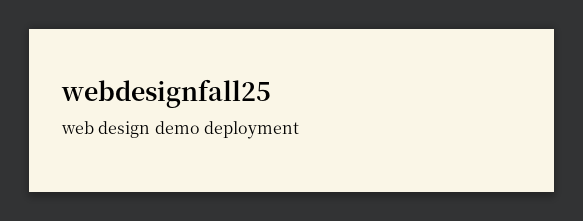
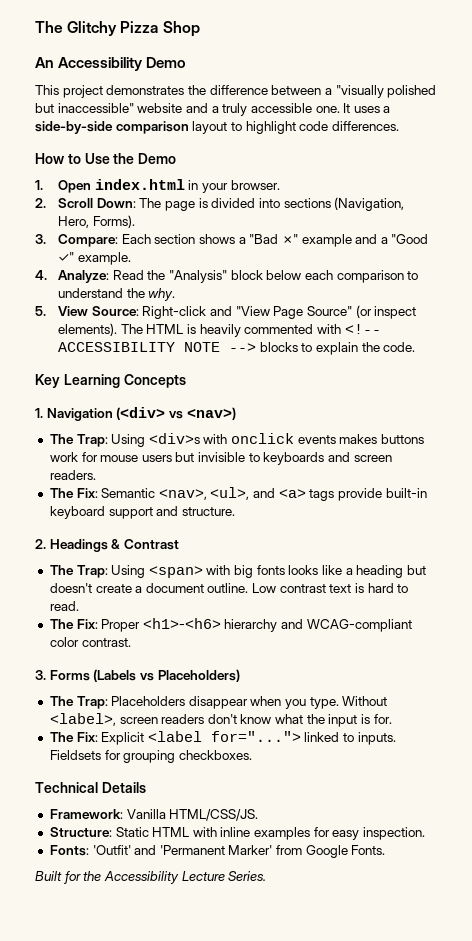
[61,79,271,108] [61,121,299,139] webdesignfall25 // web design demo deployment -> [35,21,200,37] [35,57,187,71] [35,85,437,98] [35,103,391,116] [35,121,399,134] [35,153,177,164] [35,179,280,193] [35,197,405,211] [57,215,135,228] [35,234,429,247] [57,252,131,265] [35,270,419,283] [57,288,176,301] [35,305,417,319] [57,323,381,337] [57,342,416,355] [35,374,186,388] [35,407,236,421] [49,433,425,447] [49,452,392,465] [49,470,96,480] [49,487,427,501] [49,506,235,519] [35,539,179,552] [49,565,426,578] [49,583,409,593] [49,601,79,611] [49,618,412,632] [49,637,131,647] [35,669,240,682] [49,696,388,709] [49,713,392,727] [49,731,396,745] [49,750,252,763] [35,782,146,793] [49,809,259,821] [49,827,426,840] [49,845,386,858] [35,871,267,884] The Glitchy Pizza Shop // An Accessibility Demo // This project demonstrates the difference between a "visually polished but inaccessible" website and a truly accessible one. It uses a side-by-side comparison layout to highlight code differences. // How to Use the Demo // 1. Open index.html in your browser. // 2. Scroll Down: The page is divided into sections (Navigation, Hero, Forms). // 3. Compare: Each section shows a "Bad ✗" example and a "Good ✓" example. // 4. Analyze: Read the "Analysis" block below each comparison to understand the why. // 5. View Source: Right-click and "View Page Source" (or inspect elements). The HTML is heavily commented with <!-- ACCESSIBILITY NOTE --> blocks to explain the code. // Key Learning Concepts // 1. Navigation (<div> vs <nav>) // The Trap: Using <div>s with onclick events makes buttons work for mouse users but invisible to keyboards and screen readers. // The Fix: Semantic <nav>, <ul>, and <a> tags provide built-in keyboard support and structure. // 2. Headings & Contrast // The Trap: Using <span> with big fonts looks like a heading but doesn't create a document outline. Low contrast text is hard to read. // The Fix: Proper <h1>-<h6> hierarchy and WCAG-compliant color contrast. // 3. Forms (Labels vs Placeholders) // The Trap: Placeholders disappear when you type. Without <label>, screen readers don't know what the input is for. // The Fix: Explicit <label for="..."> linked to inputs. Fieldsets for grouping checkboxes. // Technical Details // Framework: Vanilla HTML/CSS/JS. // Structure: Static HTML with inline examples for easy inspection. // Fonts: 'Outfit' and 'Permanent Marker' from Google Fonts. // Built for the Accessibility Lecture Series.

